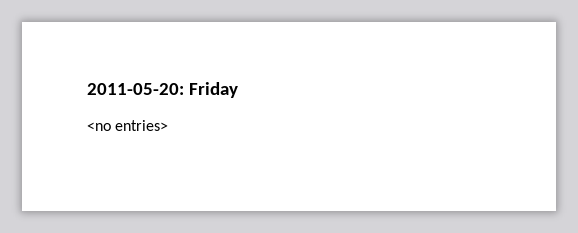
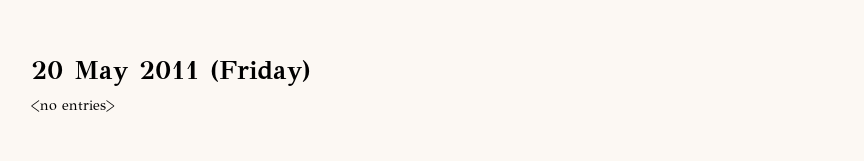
[87,82,239,98] 2011-05-20: Friday -> [31,60,311,86] 20 May 2011 (Friday)

